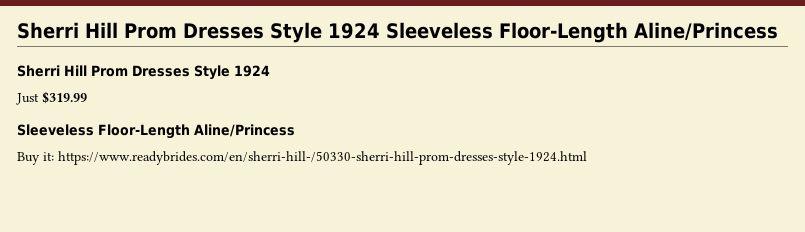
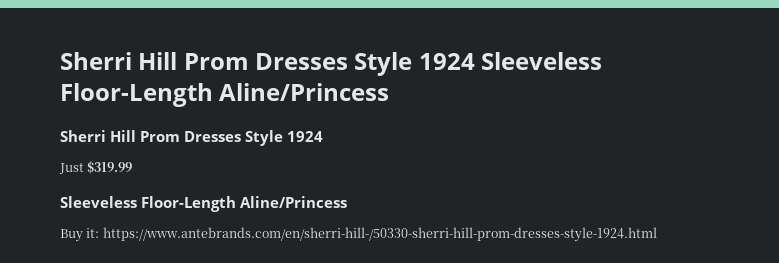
[58,151,587,165] https://www.readybrides.com/en/sherri-hill-/50330-sherri-hill-prom-dresses-style-1924.html -> [102,227,657,242] https://www.antebrands.com/en/sherri-hill-/50330-sherri-hill-prom-dresses-style-1924.html

